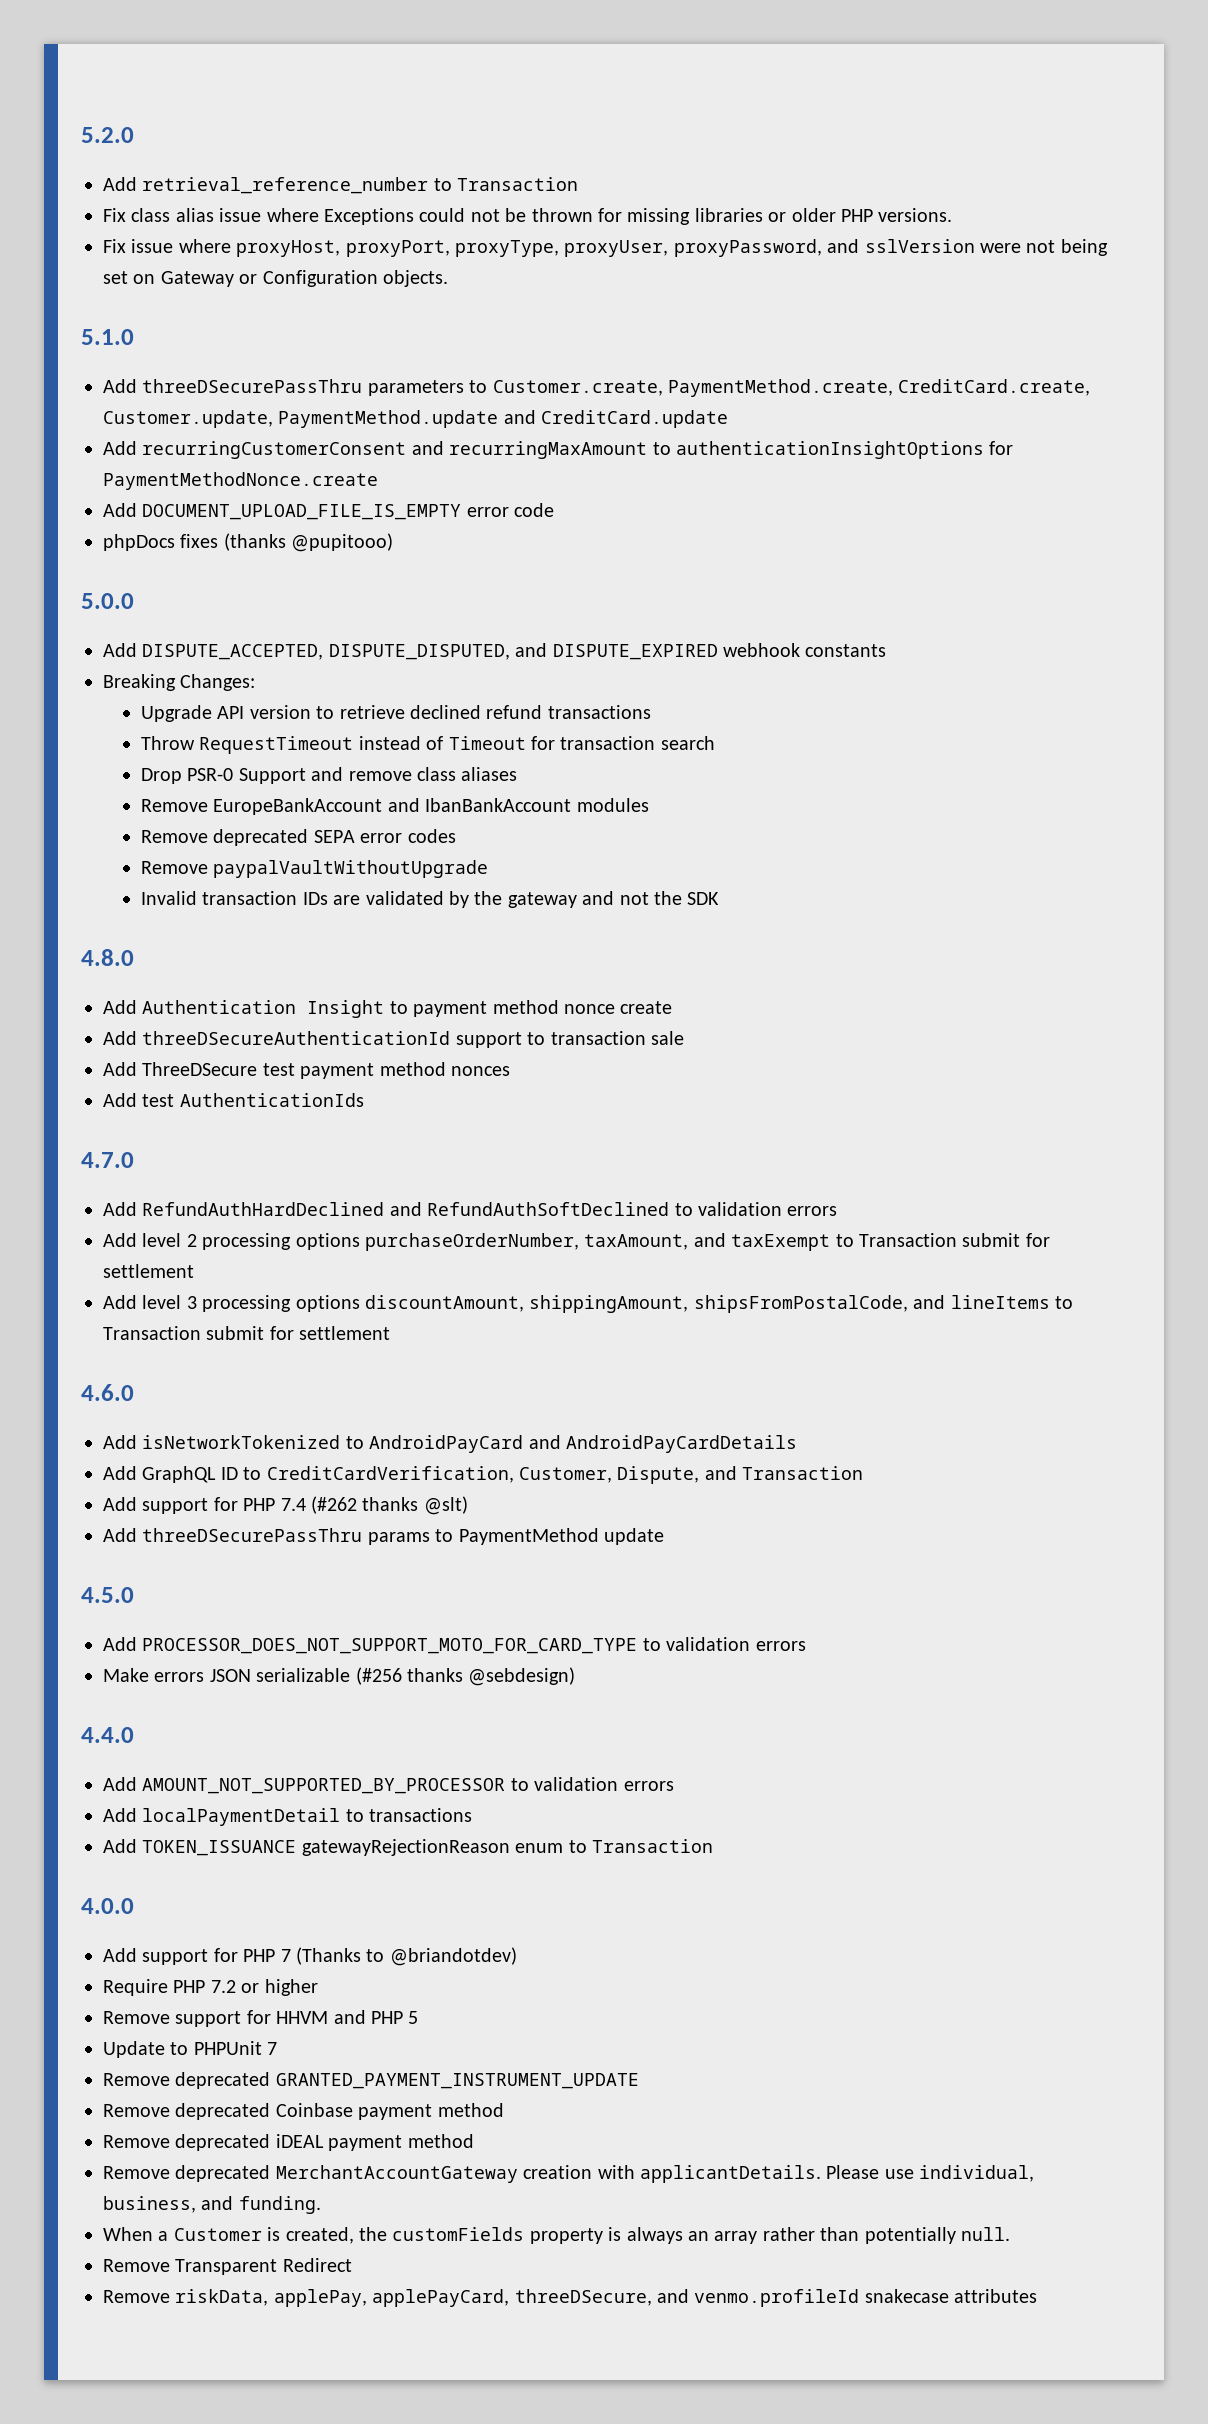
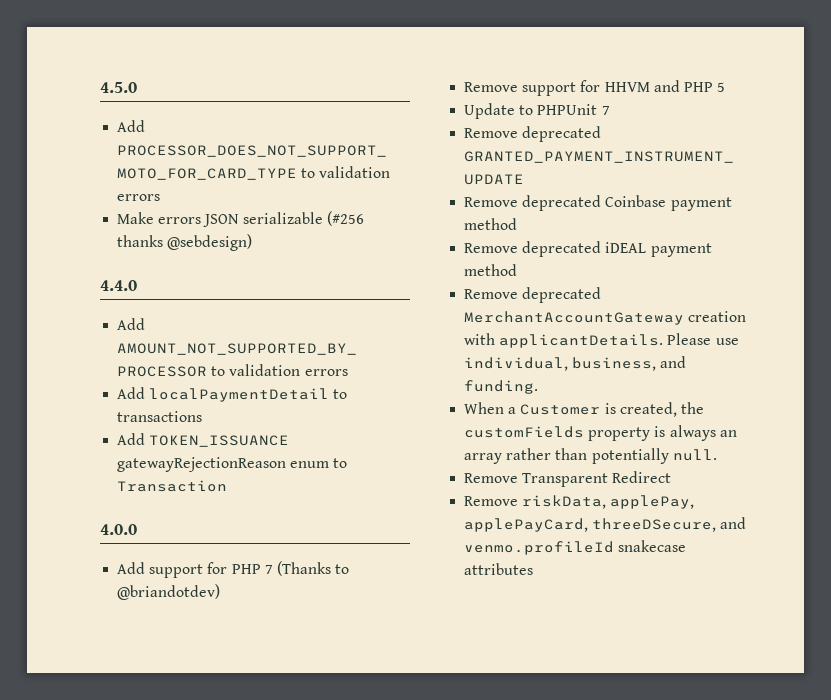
[81,127,134,143] [103,177,579,194] [103,208,953,225] [103,239,1108,257] [103,270,448,287] [81,329,134,345] [103,379,1091,397] [103,410,729,428] [103,441,1014,459] [103,472,378,490] [103,503,555,520] [103,533,394,552] [81,593,134,609] [103,643,887,660] [103,674,256,691] [140,705,651,722] [140,736,715,754] [140,767,518,784] [140,798,649,815] [140,829,456,846] [140,860,489,878] [140,891,720,908] [81,949,134,966] [103,1000,673,1018] [103,1031,684,1048] [103,1062,510,1079] [103,1093,364,1107] [81,1152,134,1168] [103,1202,838,1216] [103,1233,1050,1251] [103,1264,194,1278] [103,1295,1073,1313] [103,1326,391,1340] [81,1384,134,1401] [103,1435,797,1453] [103,1466,864,1484] [103,1496,468,1515] [103,1528,664,1545] 5.2.0 // Add retrieval_reference_number to Transaction // Fix class alias issue where Exceptions could not be thrown for missing libraries or older PHP versions. // Fix issue where proxyHost, proxyPort, proxyType, proxyUser, proxyPassword, and sslVersion were not being set on Gateway or Configuration objects. // 5.1.0 // Add threeDSecurePassThru parameters to Customer.create, PaymentMethod.create, CreditCard.create, Customer.update, PaymentMethod.update and CreditCard.update // Add recurringCustomerConsent and recurringMaxAmount to authenticationInsightOptions for PaymentMethodNonce.create // Add DOCUMENT_UPLOAD_FILE_IS_EMPTY error code // phpDocs fixes (thanks @pupitooo) // 5.0.0 // Add DISPUTE_ACCEPTED, DISPUTE_DISPUTED, and DISPUTE_EXPIRED webhook constants // Breaking Changes: // Upgrade API version to retrieve declined refund transactions // Throw RequestTimeout instead of Timeout for transaction search // Drop PSR-0 Support and remove class aliases // Remove EuropeBankAccount and IbanBankAccount modules // Remove deprecated SEPA error codes // Remove paypalVaultWithoutUpgrade // Invalid transaction IDs are validated by the gateway and not the SDK // 4.8.0 // Add Authentication Insight to payment method nonce create // Add threeDSecureAuthenticationId support to transaction sale // Add ThreeDSecure test payment method nonces // Add test AuthenticationIds // 4.7.0 // Add RefundAuthHardDeclined and RefundAuthSoftDeclined to validation errors // Add level 2 processing options purchaseOrderNumber, taxAmount, and taxExempt to Transaction submit for settlement // Add level 3 processing options discountAmount, shippingAmount, shipsFromPostalCode, and lineItems to Transaction submit for settlement // 4.6.0 // Add isNetworkTokenized to AndroidPayCard and AndroidPayCardDetails // Add GraphQL ID to CreditCardVerification, Customer, Dispute, and Transaction // Add support for PHP 7.4 (#262 thanks @slt) // Add threeDSecurePassThru params to PaymentMethod update // -> (100, 87) none
[103,1979,318,1996] // Require PHP 7.2 or higher -> (221, 592) none

